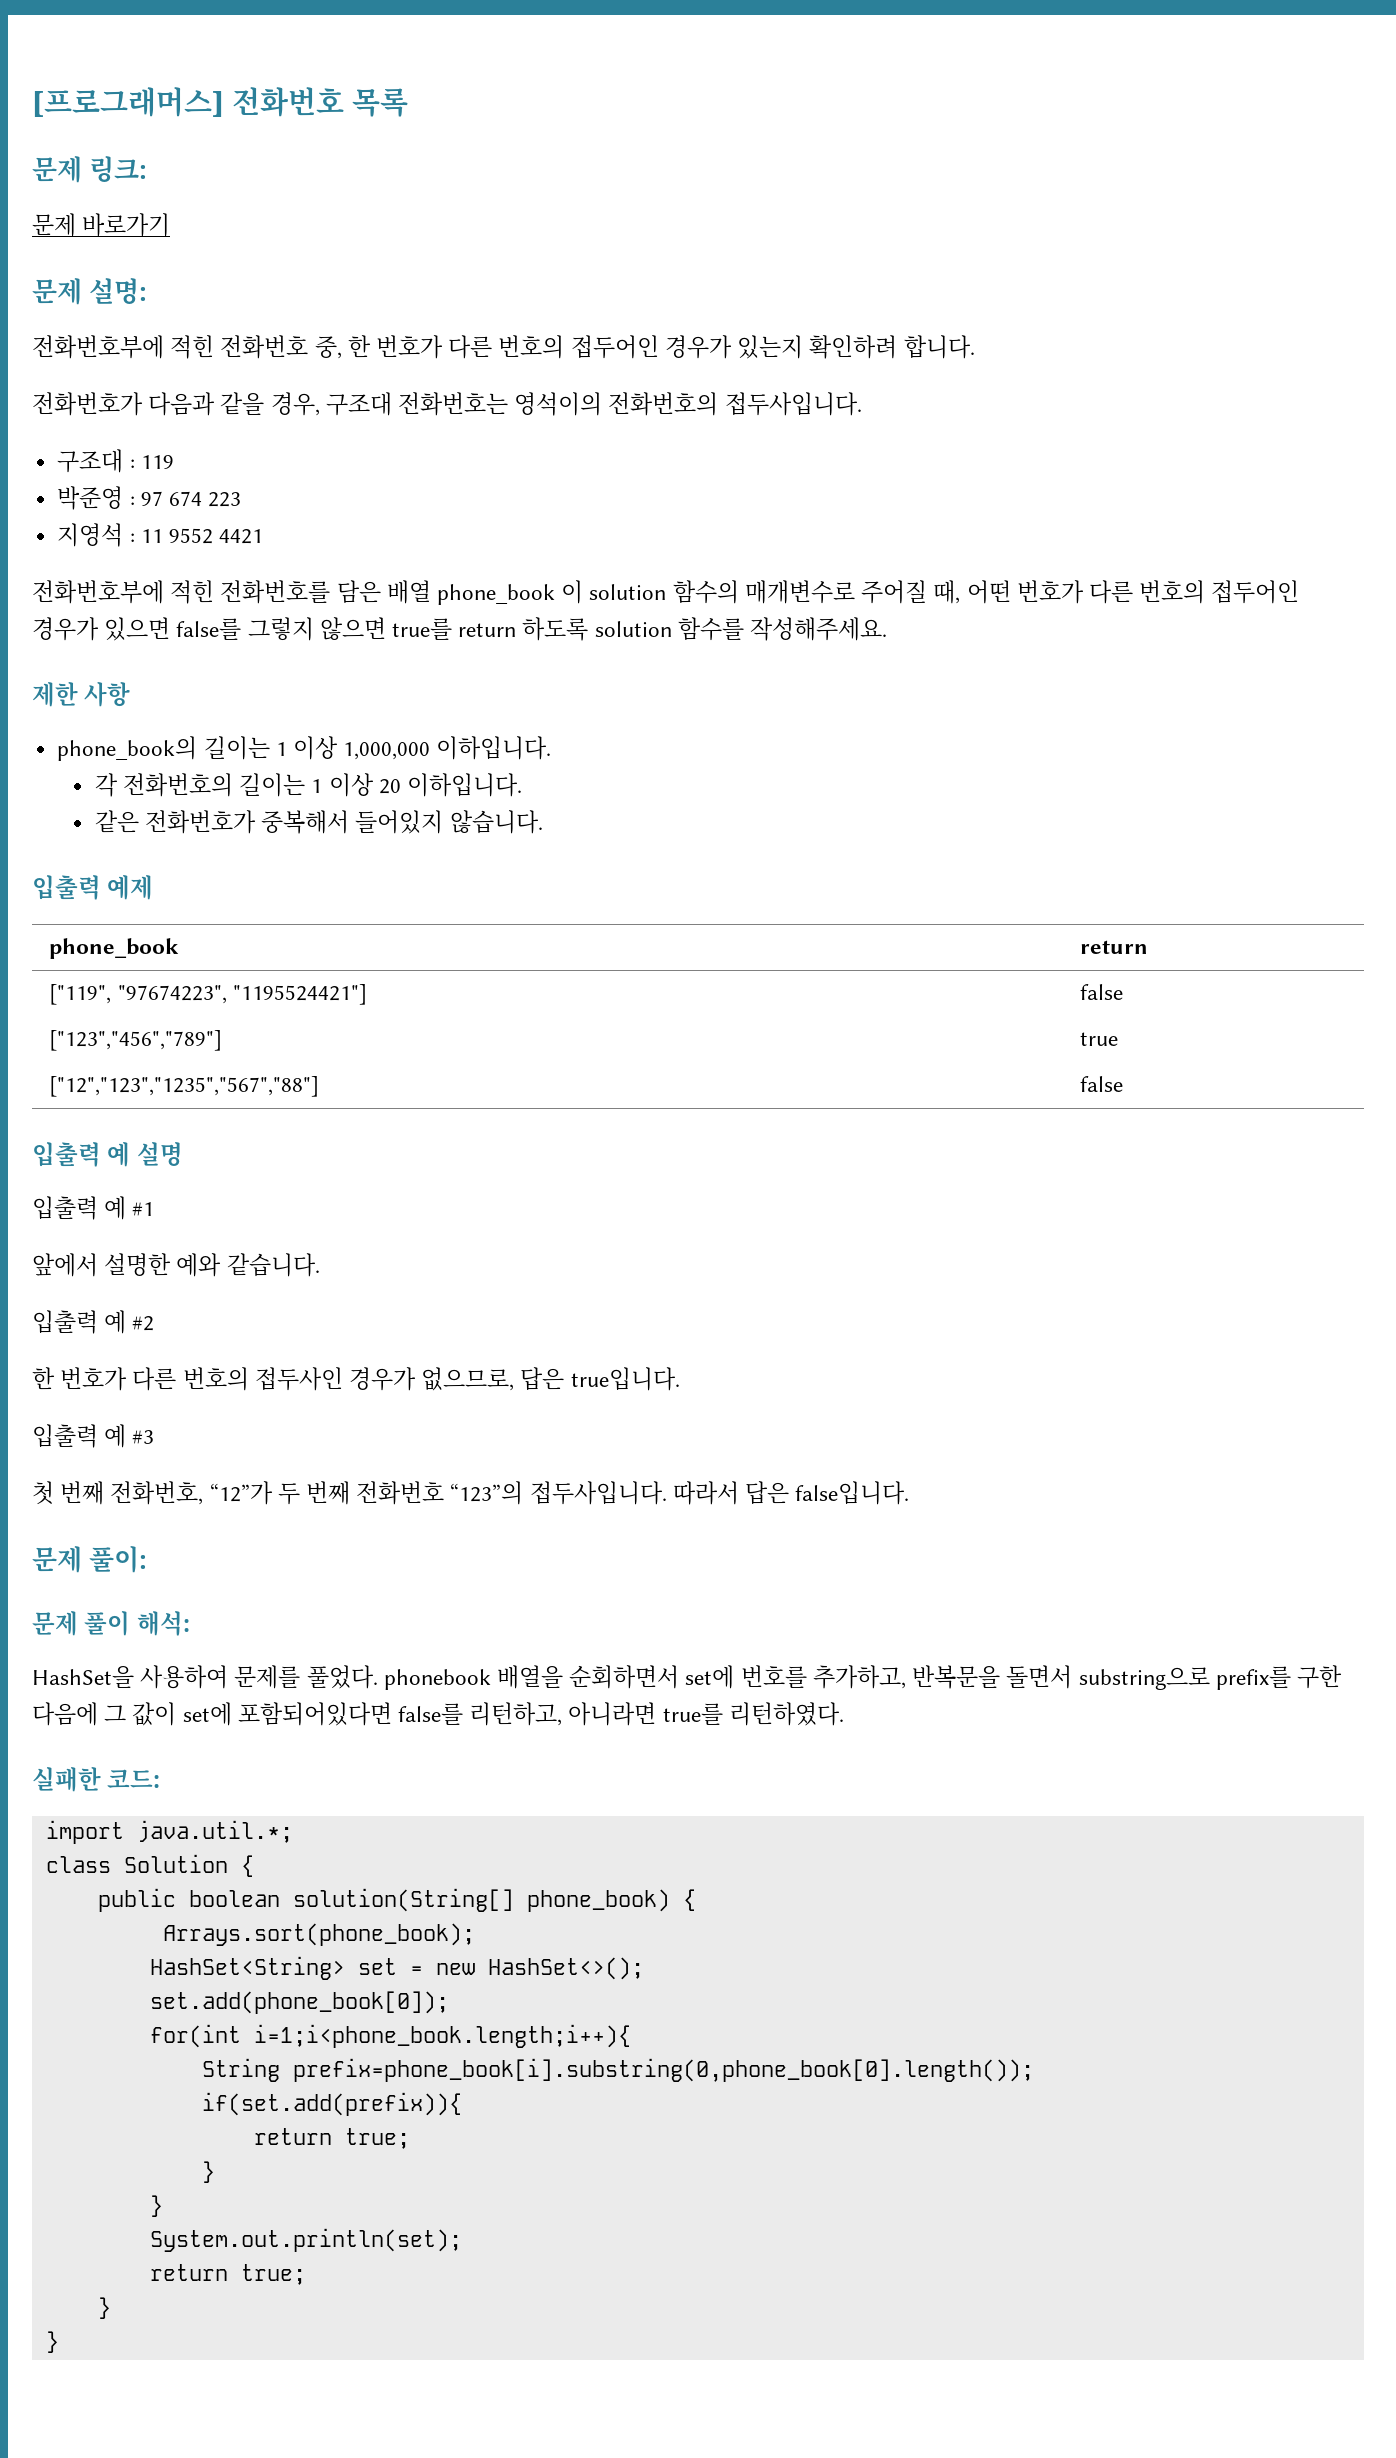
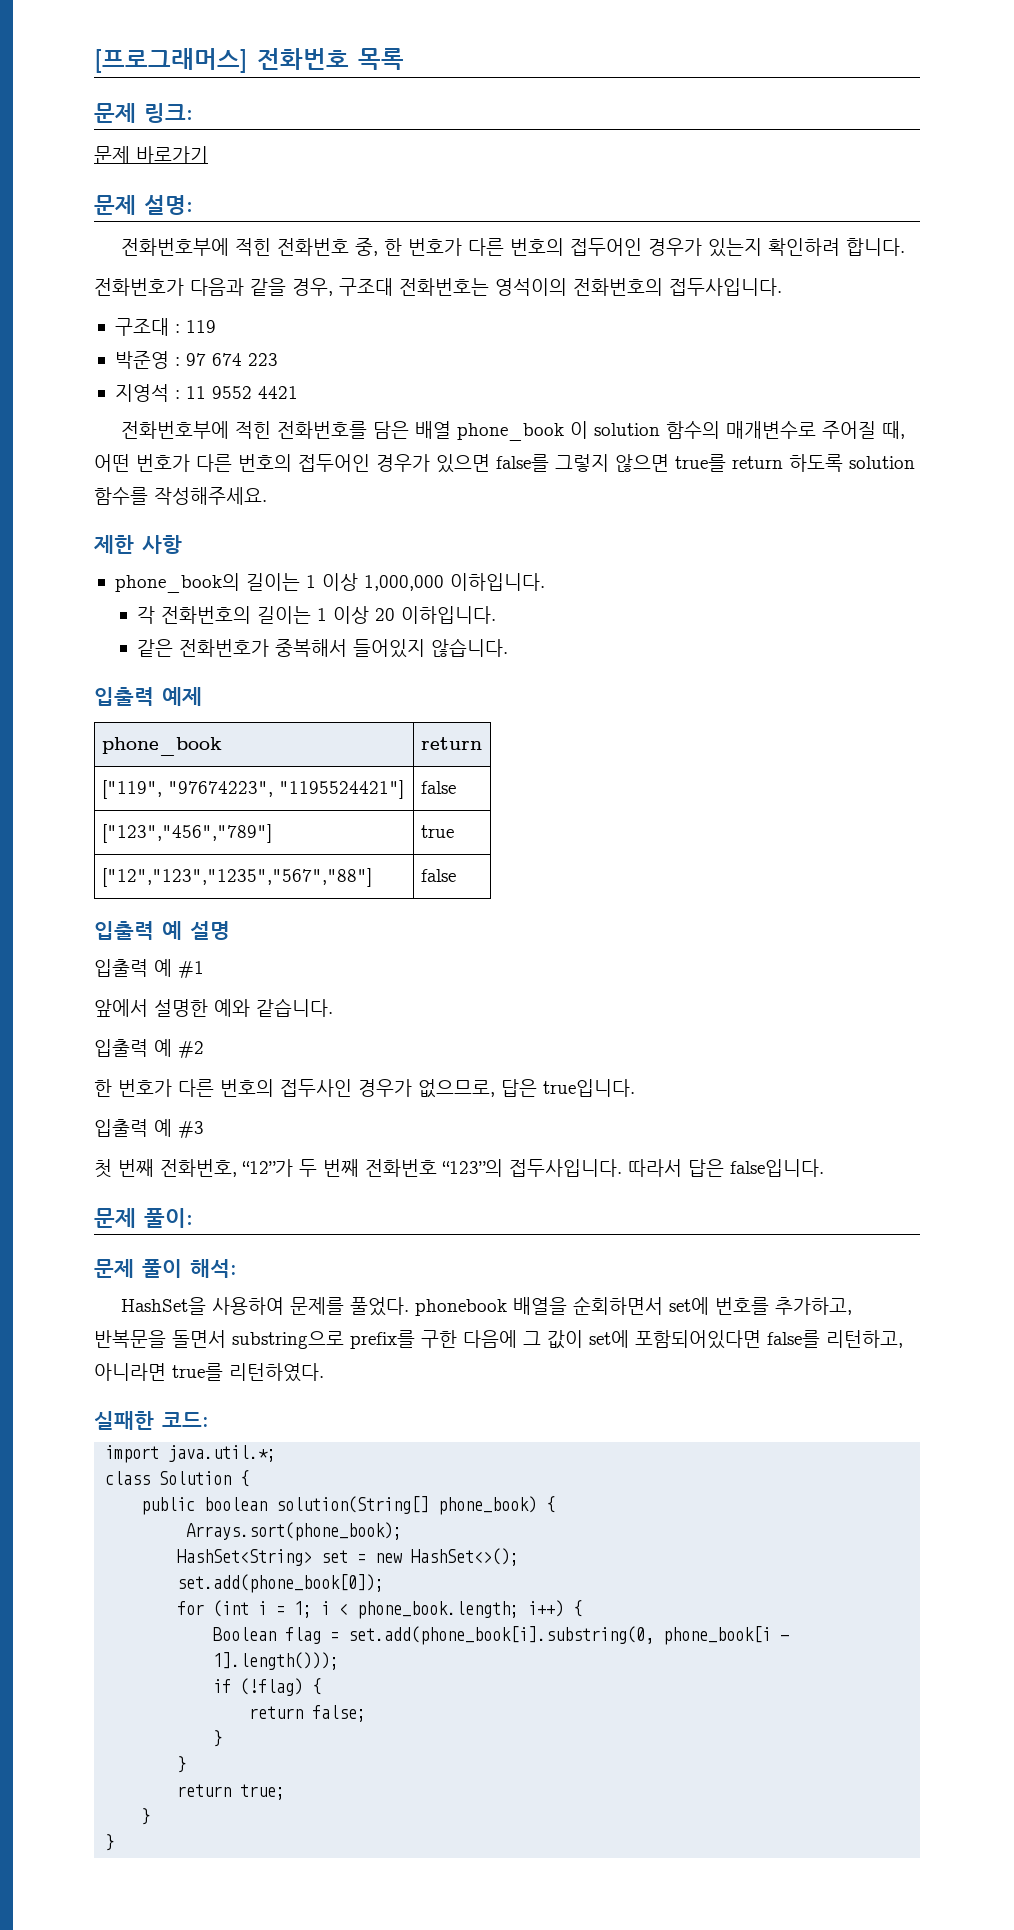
[149,2024,631,2048] [201,2058,1034,2082] [201,2092,462,2116] [253,2128,410,2149] [201,2161,215,2183] [149,2195,163,2217] [149,2228,462,2252] [149,2264,306,2285] [97,2297,111,2319] [45,2331,59,2353] for(int i=1;i<phone_book.length;i++){ // String prefix=phone_book[i].substring(0,phone_book[0].length()); // if(set.add(prefix)){ // return true; // } // } // System.out.println(set); // return true; // } // } -> [177,1600,583,1619] [213,1626,790,1645] [213,1652,340,1670] [213,1678,322,1696] [249,1705,367,1722] [213,1730,223,1747] [177,1756,187,1773] [177,1784,286,1800] [141,1808,151,1825] [105,1834,115,1851] for (int i = 1; i < phone_book.length; i++) { // Boolean flag = set.add(phone_book[i].substring(0, phone_book[i - 1].length())); // if (!flag) { // return false; // } // } // return true; // } // }

